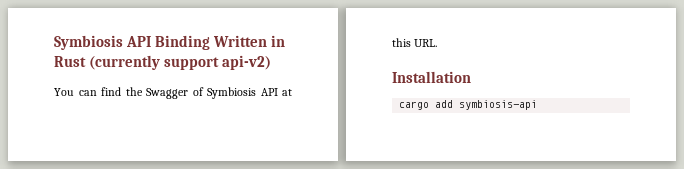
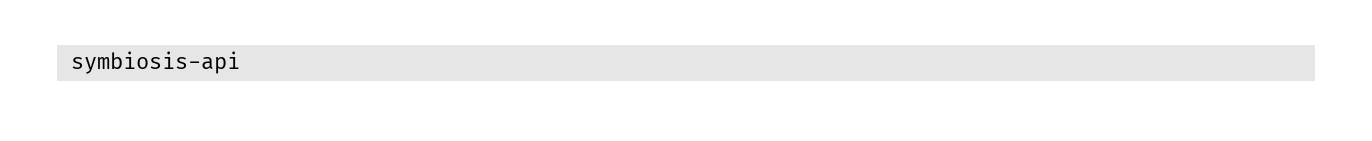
[54,35,286,50] [54,55,272,70] [54,87,292,99] [392,38,438,47] [392,71,471,83] [399,100,454,110] Symbiosis API Binding Written in Rust (currently support api-v2) // You can find the Swagger of Symbiosis API at this URL. // Installation // cargo add -> (70, 62) none

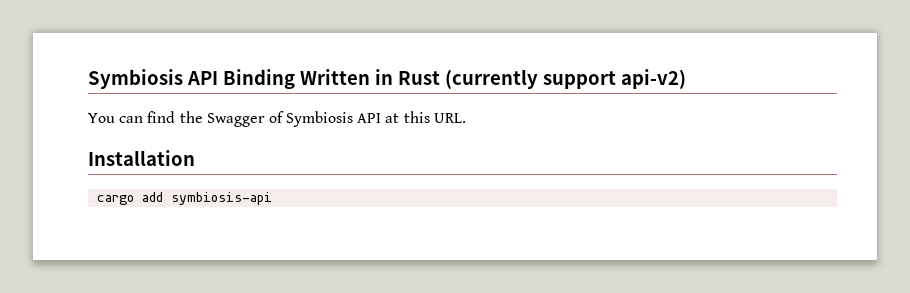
(70, 62) none -> [88,69,686,89] [88,111,466,127] [88,150,195,166] [97,192,164,205] Symbiosis API Binding Written in Rust (currently support api-v2) // You can find the Swagger of Symbiosis API at this URL. // Installation // cargo add

